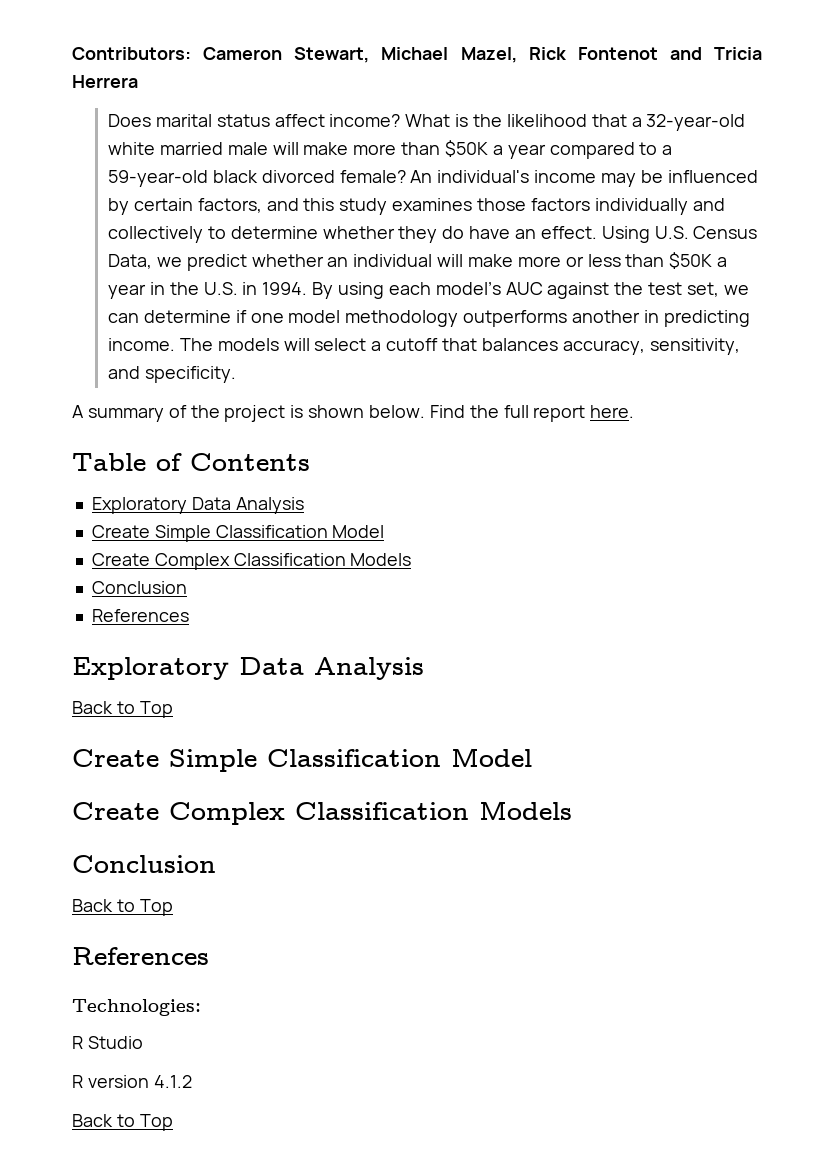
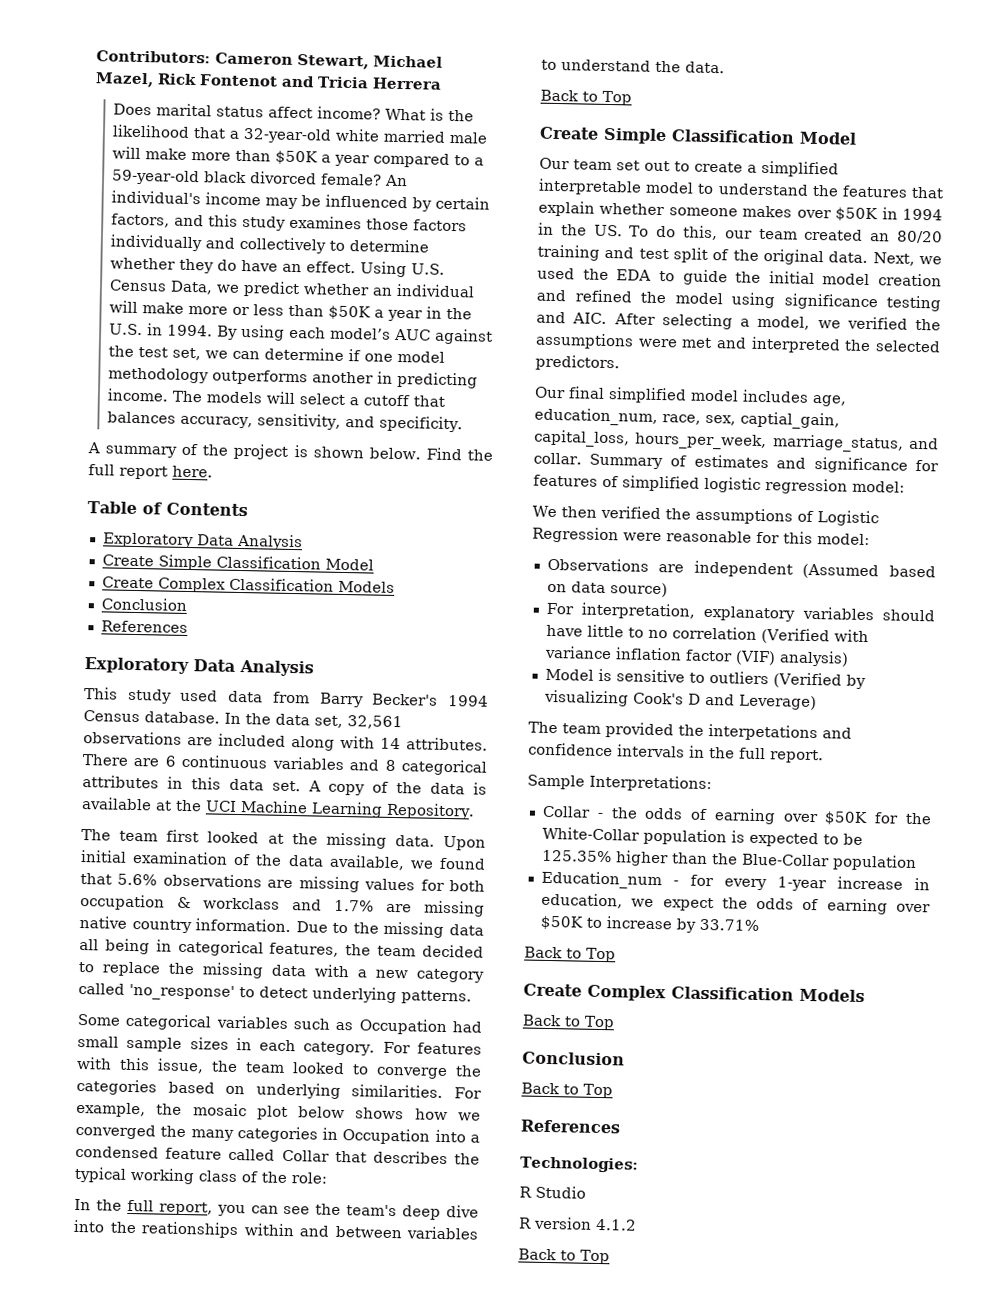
(424, 668) none -> [84,687,490,708] [83,710,403,730] [83,731,488,751] [82,754,487,776] [82,775,487,796] [81,797,475,820] [81,828,486,851] [80,849,486,871] [80,872,485,893] [80,893,485,917] [79,915,484,938] [79,938,484,958] [78,961,484,983] [78,982,472,1005] [77,1013,482,1036] [77,1035,482,1056] [76,1056,482,1080] [76,1078,482,1100] [76,1101,481,1121] [75,1123,480,1145] [75,1145,481,1165] [74,1166,328,1185] [74,1198,479,1220] [73,1219,479,1240] [541,59,725,74] // This study used data from Barry Becker's 1994 Census database. In the data set, 32,561 observations are included along with 14 attributes. There are 6 continuous variables and 8 categorical attributes in this data set. A copy of the data is available at the UCI Machine Learning Repository. // The team first looked at the missing data. Upon initial examination of the data available, we found that 5.6% observations are missing values for both occupation & workclass and 1.7% are missing native country information. Due to the missing data all being in categorical features, the team decided to replace the missing data with a new category called 'no_response' to detect underlying patterns. // Some categorical variables such as Occupation had small sample sizes in each category. For features with this issue, the team looked to converge the categories based on underlying similarities. For example, the mosaic plot below shows how we converged the many categories in Occupation into a condensed feature called Collar that describes the typical working class of the role: // In the full report, you can see the team's deep dive into the reationships within and between variables to understand the data.
[72,801,572,825] // Create Complex Classification Models -> [539,157,839,178] [538,178,944,199] [538,200,943,222] [538,222,943,244] [537,244,942,266] [537,267,942,287] [536,289,941,312] [536,311,941,331] [535,332,941,354] [535,354,620,372] [534,386,847,407] [534,407,840,430] [534,429,939,453] [533,452,939,474] [533,474,905,495] [532,505,879,527] [532,526,870,546] [546,557,936,580] [546,581,668,598] [545,602,935,622] [545,624,869,645] [543,645,849,667] [544,668,866,690] [543,689,817,711] [528,721,852,742] [528,742,824,764] [527,774,712,793] [541,805,933,826] [541,826,863,848] [541,849,917,872] [540,870,930,892] [540,892,931,915] [539,915,759,933] [524,946,616,963] [523,983,865,1003] [522,1014,615,1031] // Our team set out to create a simplified interpretable model to understand the features that explain whether someone makes over $50K in 1994 in the US. To do this, our team created an 80/20 training and test split of the original data. Next, we used the EDA to guide the initial model creation and refined the model using significance testing and AIC. After selecting a model, we verified the assumptions were met and interpreted the selected predictors. // Our final simplified model includes age, education_num, race, sex, captial_gain, capital_loss, hours_per_week, marriage_status, and collar. Summary of estimates and significance for features of simplified logistic regression model: // We then verified the assumptions of Logistic Regression were reasonable for this model: // Observations are independent (Assumed based on data source) // For interpretation, explanatory variables should have little to no correlation (Verified with variance inflation factor (VIF) analysis) // Model is sensitive to outliers (Verified by visualizing Cook's D and Leverage) // The team provided the interpetations and confidence intervals in the full report. // Sample Interpretations: // Collar - the odds of earning over $50K for the White-Collar population is expected to be 125.35% higher than the Blue-Collar population // Education_num - for every 1-year increase in education, we expect the odds of earning over $50K to increase by 33.71% // Back to Top // Create Complex Classification Models // Back to Top

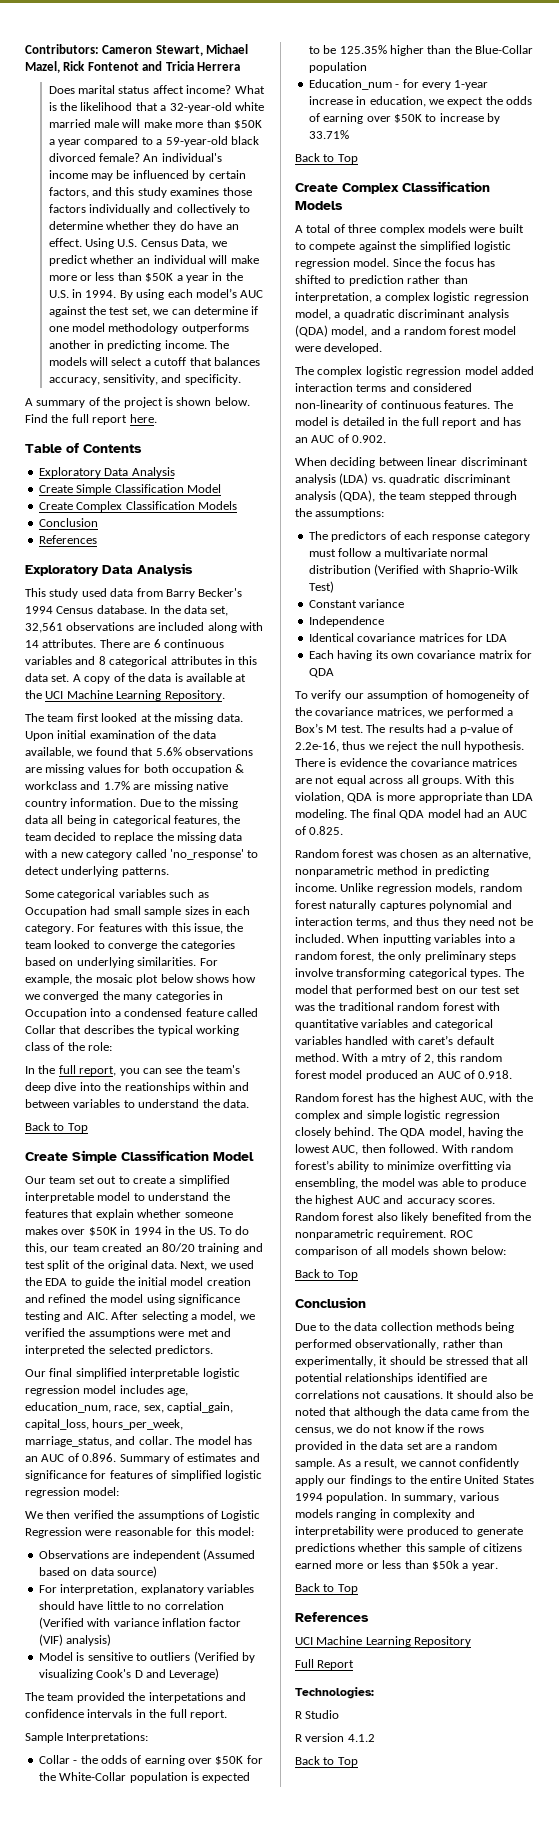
(687, 395) none -> [130,1368,240,1379] [25,1385,80,1396] interpretable logistic regression
(582, 458) none -> [175,1436,252,1445] [25,1453,117,1462] The model has an AUC of 0.896.
[522,1014,615,1031] [522,1051,625,1066] [521,1082,613,1099] [520,1119,621,1134] Back to Top // Conclusion // Back to Top // References -> [295,224,524,235] [295,241,511,252] [295,258,495,269] [295,275,468,286] [295,292,529,303] [295,309,509,320] [295,325,517,337] [295,343,383,354] [295,366,534,377] [295,383,473,392] [295,400,513,411] [295,417,521,428] [295,434,387,443] [295,457,528,468] [295,473,511,485] [295,490,517,502] [295,508,385,519] [308,531,530,542] [308,548,489,557] [308,564,518,576] [308,581,334,593] [308,599,405,608] [308,616,384,627] [308,633,508,642] [308,650,532,661] [308,668,334,678] [295,690,530,701] [295,707,513,718] [295,723,513,735] [295,741,525,752] [295,758,517,767] [295,775,514,786] [295,792,534,803] [295,809,527,820] [295,826,344,835] [295,849,532,860] [295,866,490,877] [295,883,522,894] [295,900,512,911] [295,917,533,928] [295,934,515,945] [295,951,516,962] [295,968,524,979] [295,985,520,996] [295,1002,500,1011] [295,1019,494,1030] [295,1035,495,1045] [295,1053,502,1064] [295,1070,513,1081] [295,1093,533,1104] [295,1110,500,1121] [295,1127,524,1138] [295,1144,513,1155] [295,1160,511,1172] [295,1178,527,1189] [295,1195,495,1206] [295,1212,532,1223] [295,1229,473,1240] [295,1246,506,1257] [295,1269,358,1280] [295,1297,366,1308] [295,1322,515,1333] [295,1339,504,1350] [295,1356,529,1367] [295,1373,488,1384] [295,1390,534,1399] [295,1407,529,1418] [295,1424,484,1435] [295,1441,497,1452] [295,1458,520,1469] [295,1475,534,1486] [295,1492,499,1503] [295,1509,475,1520] [295,1526,523,1537] [295,1543,522,1554] [295,1560,498,1571] [295,1583,358,1594] [295,1612,369,1622] [295,1636,472,1647] [295,1659,355,1670] A total of three complex models were built to compete against the simplified logistic regression model. Since the focus has shifted to prediction rather than interpretation, a complex logistic regression model, a quadratic discriminant analysis (QDA) model, and a random forest model were developed. // The complex logistic regression model added interaction terms and considered non-linearity of continuous features. The model is detailed in the full report and has an AUC of 0.902. // When deciding between linear discriminant analysis (LDA) vs. quadratic discriminant analysis (QDA), the team stepped through the assumptions: // The predictors of each response category must follow a multivariate normal distribution (Verified with Shaprio-Wilk Test) // Constant variance // Independence // Identical covariance matrices for LDA // Each having its own covariance matrix for QDA // To verify our assumption of homogeneity of the covariance matrices, we performed a Box’s M test. The results had a p-value of 2.2e-16, thus we reject the null hypothesis. There is evidence the covariance matrices are not equal across all groups. With this violation, QDA is more appropriate than LDA modeling. The final QDA model had an AUC of 0.825. // Random forest was chosen as an alternative, nonparametric method in predicting income. Unlike regression models, random forest naturally captures polynomial and interaction terms, and thus they need not be included. When inputting variables into a random forest, the only preliminary steps involve transforming categorical types. The model that performed best on our test set was the traditional random forest with quantitative variables and categorical variables handled with caret’s default method. With a mtry of 2, this random forest model produced an AUC of 0.918. // Random forest has the highest AUC, with the complex and simple logistic regression closely behind. The QDA model, having the lowest AUC, then followed. With random forest’s ability to minimize overfitting via ensembling, the model was able to produce the highest AUC and accuracy scores. Random forest also likely benefited from the nonparametric requirement. ROC comparison of all models shown below: // Back to Top // Conclusion // Due to the data collection methods being performed observationally, rather than experimentally, it should be stressed that all potential relationships identified are correlations not causations. It should also be noted that although the data came from the census, we do not know if the rows provided in the data set are a random sample. As a result, we cannot confidently apply our findings to the entire United States 1994 population. In summary, various models ranging in complexity and interpretability were produced to generate predictions whether this sample of citizens earned more or less than $50k a year. // Back to Top // References // UCI Machine Learning Repository // Full Report

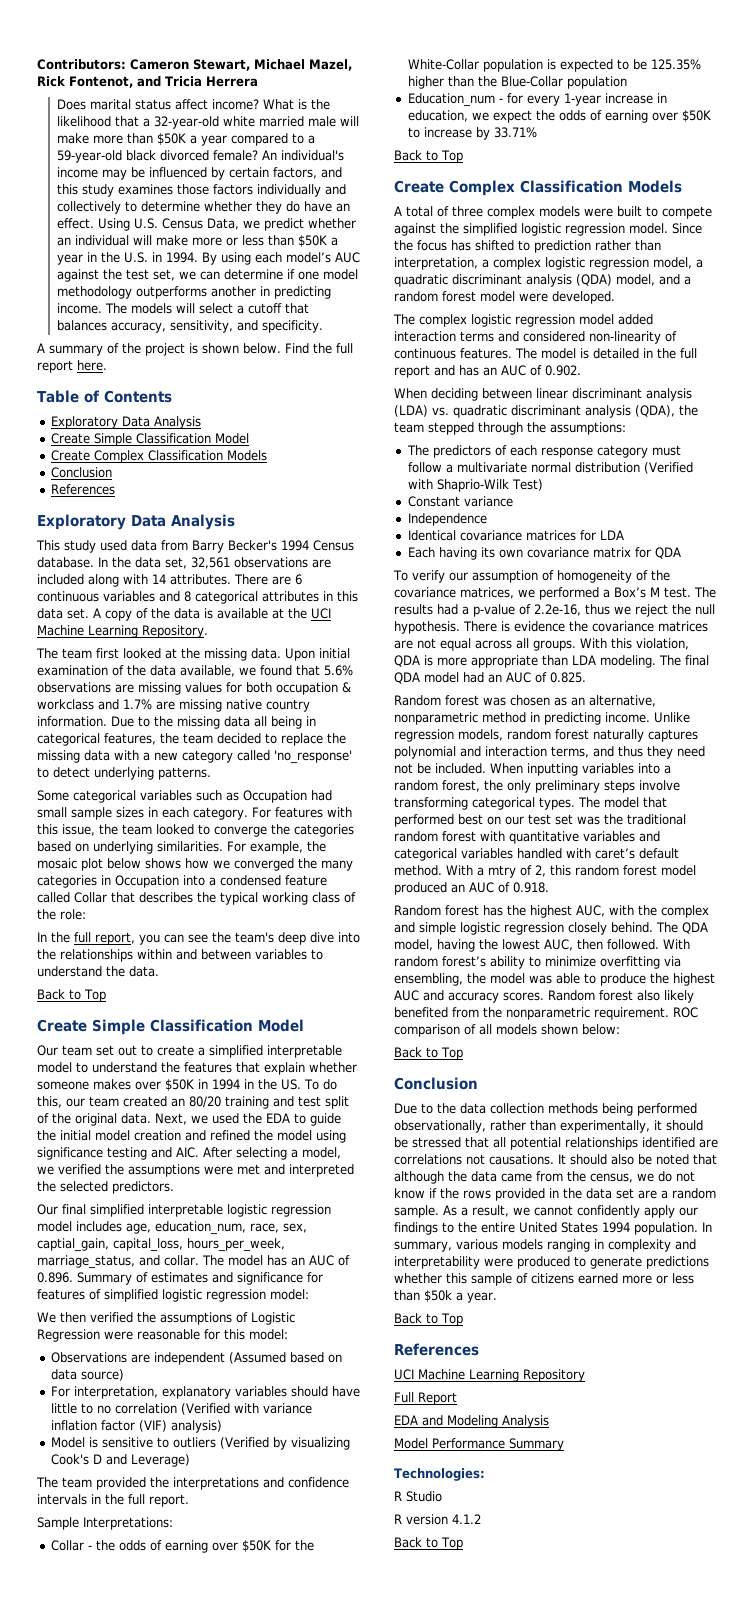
[87,62,139,71] Fontenot -> [69,76,133,88] Fontenot,
[124,1082,190,1093] reationships -> [60,949,133,962] relationships
[148,1692,223,1703] interpetations -> [173,1477,259,1490] interpretations
(355, 1665) none -> [394,1415,549,1428] [394,1438,564,1451] // EDA and Modeling Analysis // Model Performance Summary

